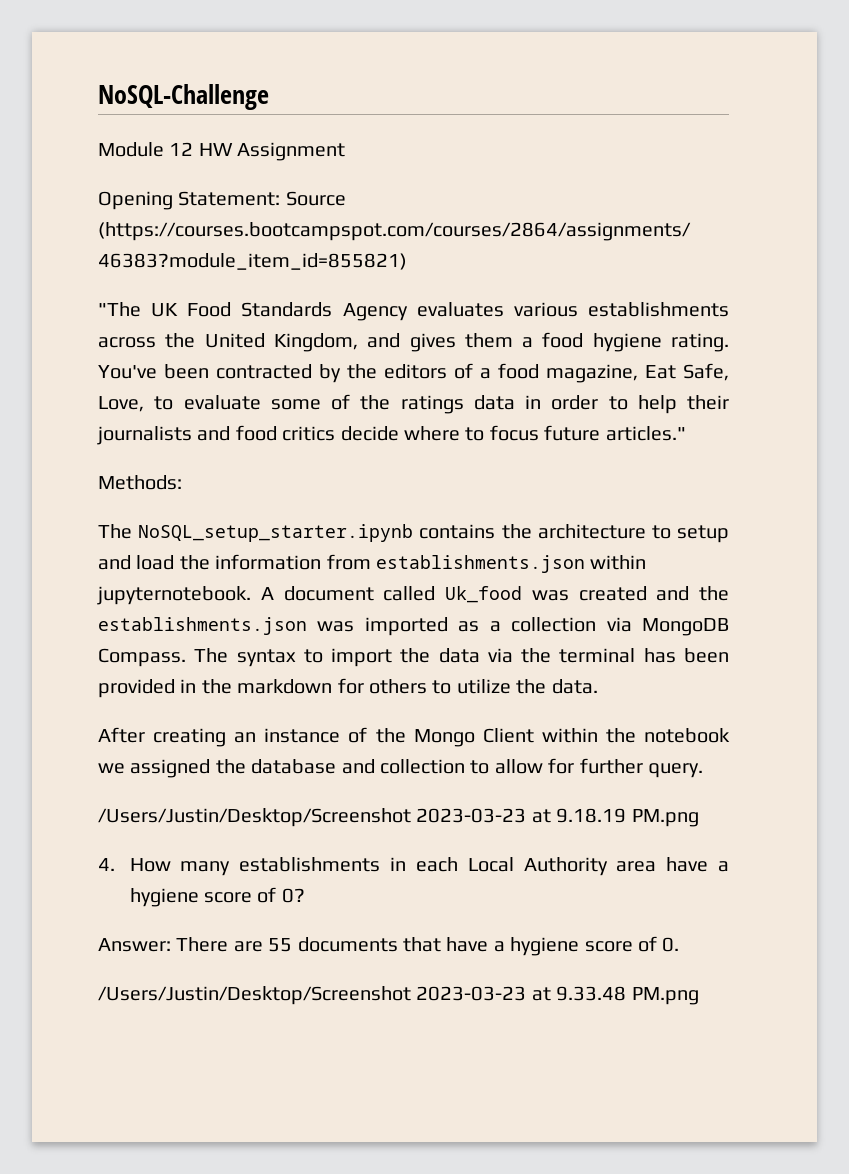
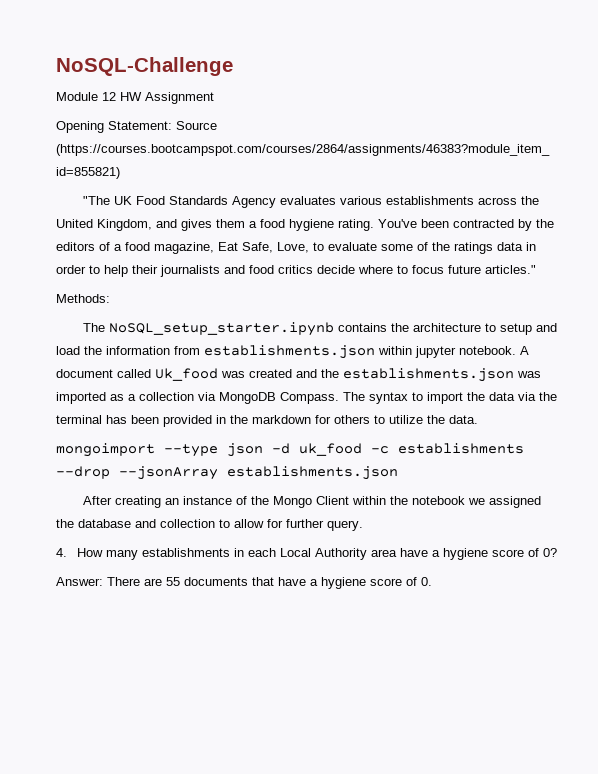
[97,586,251,605] jupyternotebook. -> [415,346,516,358] jupyter notebook.
(598, 686) none -> [56,443,524,457] [56,466,398,480] // mongoimport --type json -d uk_food -c establishments --drop --jsonArray establishments.json
[98,808,699,827] // /Users/Justin/Desktop/Screenshot 2023-03-23 at 9.18.19 PM.png -> (363, 525) none
[98,986,699,1005] // /Users/Justin/Desktop/Screenshot 2023-03-23 at 9.33.48 PM.png -> (432, 581) none

